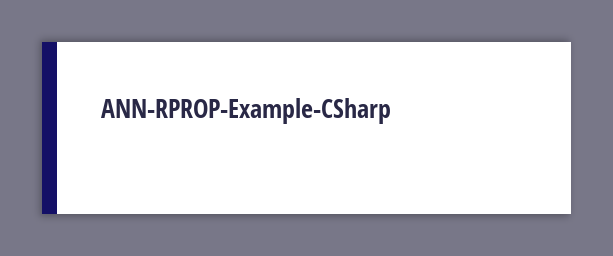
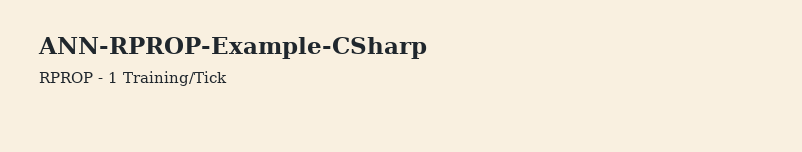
(391, 111) none -> [39,71,227,86] // RPROP - 1 Training/Tick

